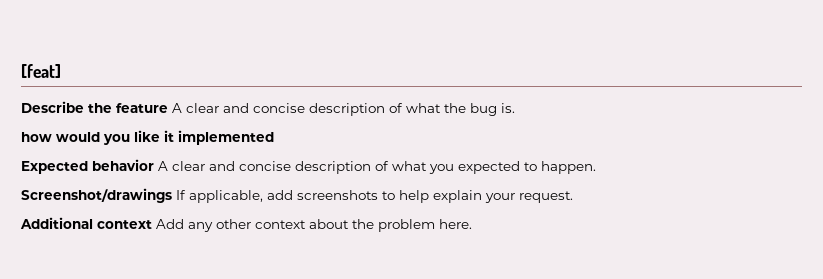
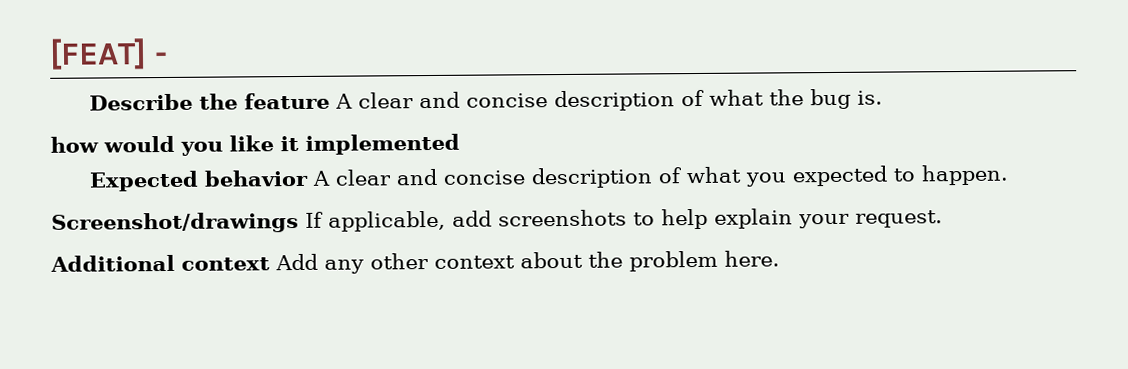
[21,64,61,78] [feat] -> [49,38,168,70] [FEAT] -

